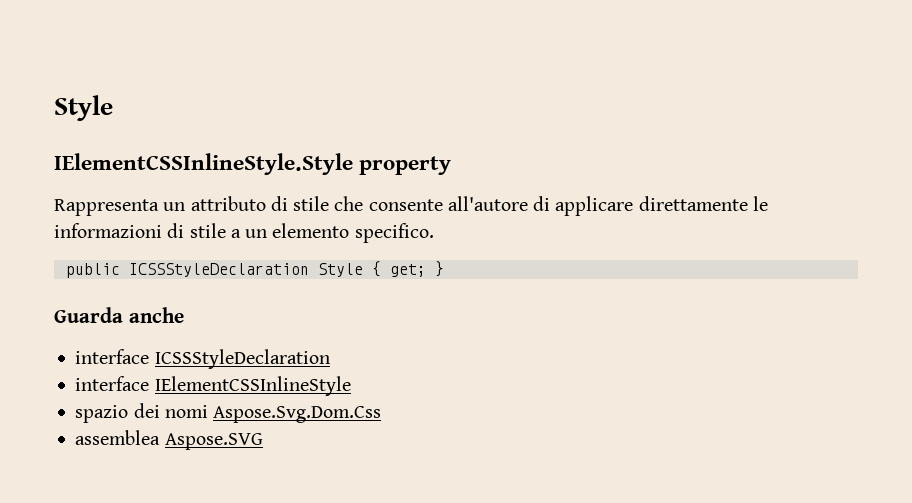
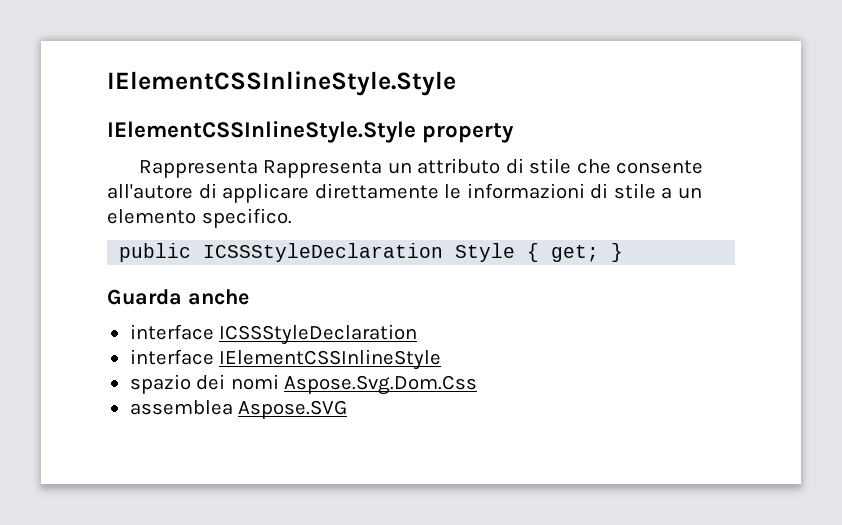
[54,95,113,121] Style -> [107,71,456,96] IElementCSSInlineStyle.Style
(159, 207) none -> [263,160,383,178] Rappresenta

